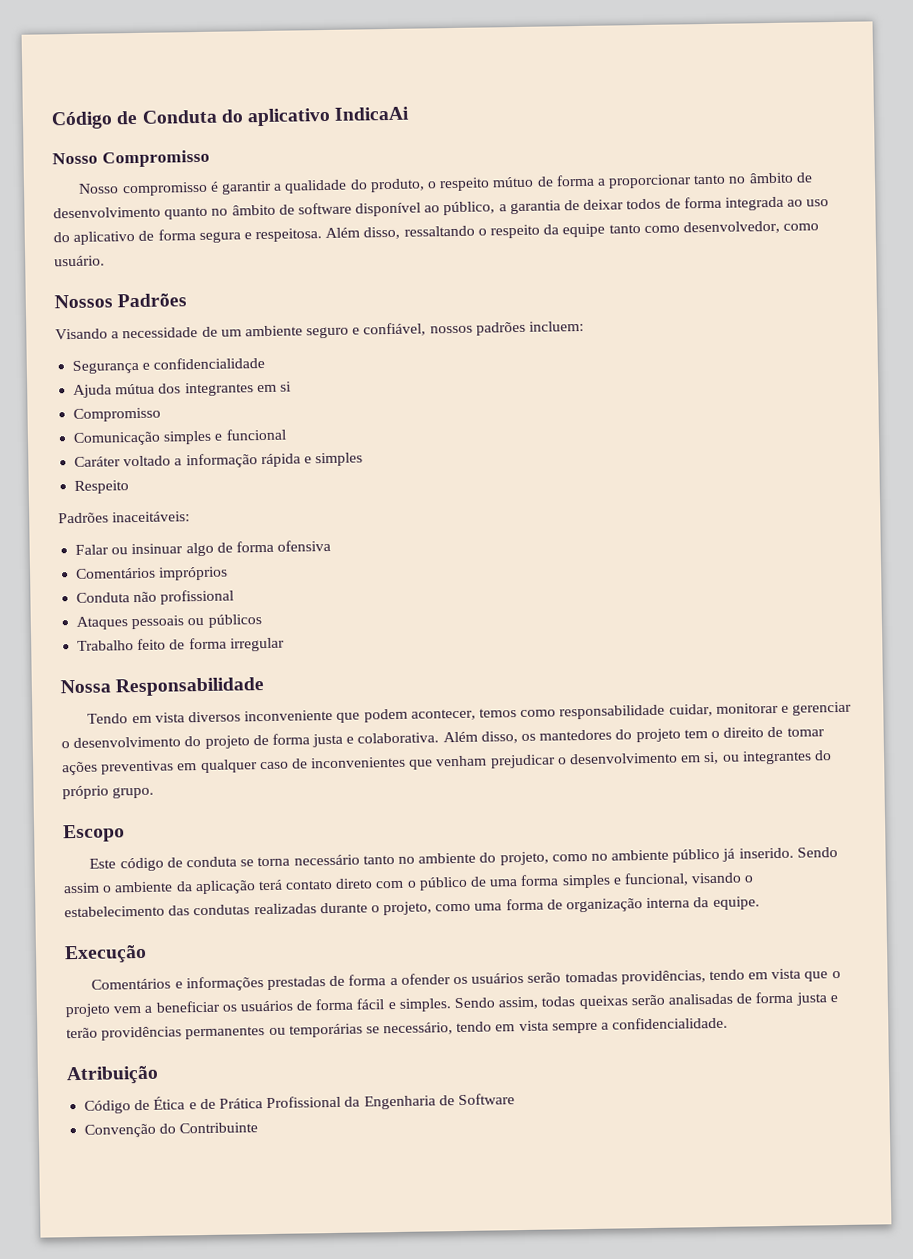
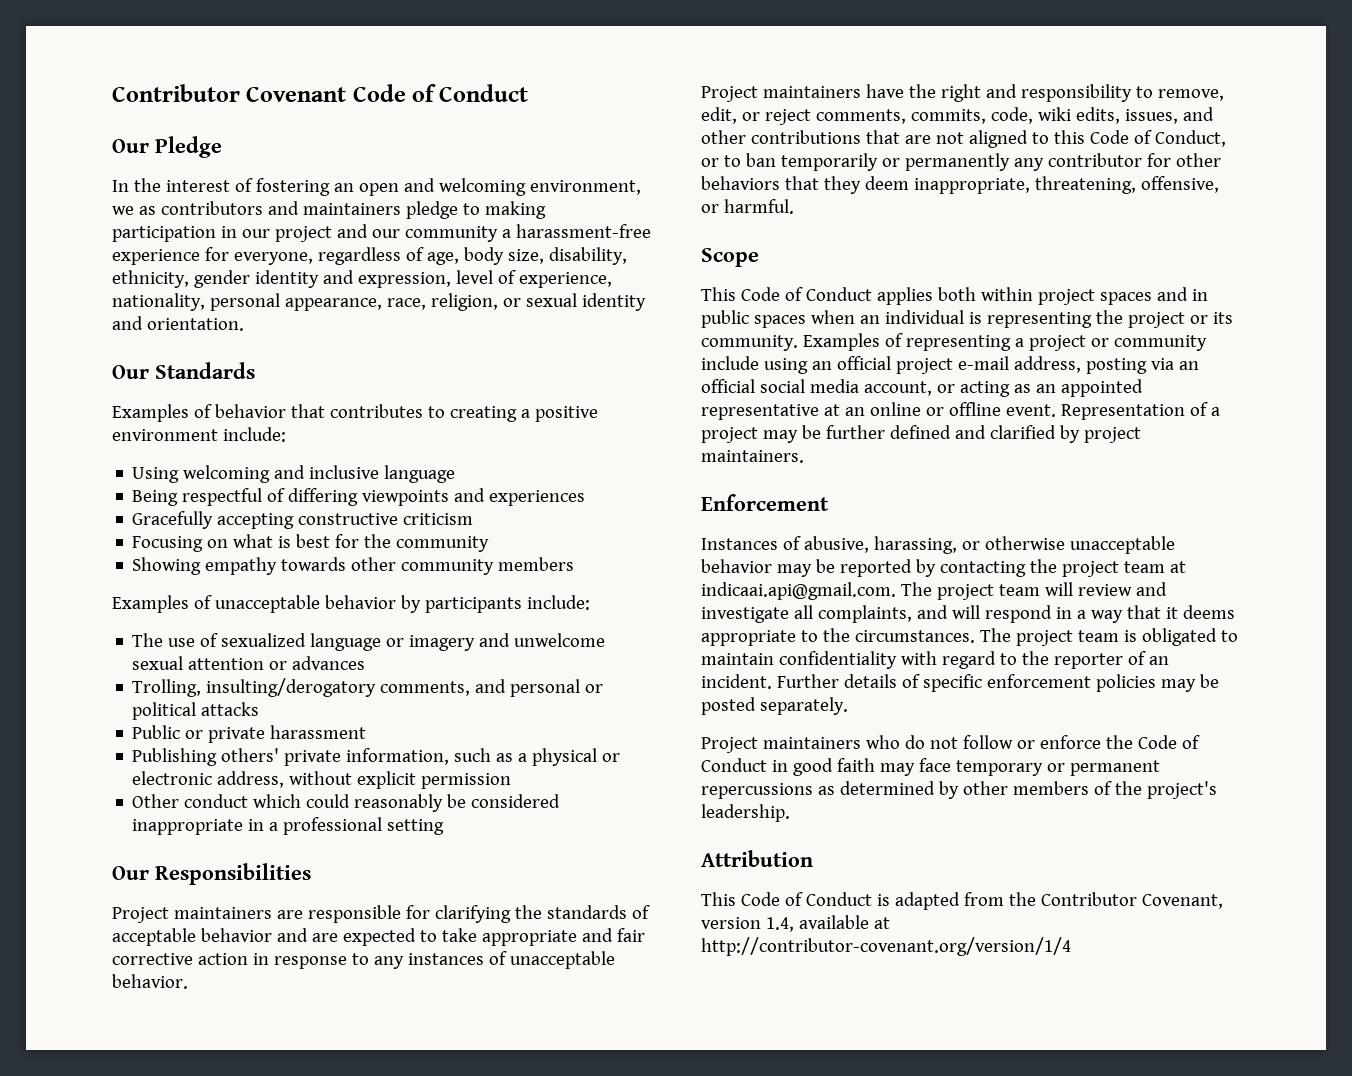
[51,106,410,130] [52,149,210,168] [78,172,813,197] [53,196,830,220] [53,220,820,245] [54,255,105,267] [54,293,188,309] [55,320,585,340] [72,356,266,374] [73,381,292,398] [73,407,162,422] [73,428,286,446] [74,452,364,469] [74,480,130,494] [58,511,191,524] [75,539,332,557] [76,566,229,581] [76,589,235,605] [76,614,262,630] [77,637,285,652] [60,677,265,697] [87,701,853,724] [61,726,825,749] [62,750,832,776] [62,785,155,800] [63,824,125,843] [89,847,838,872] [63,872,755,895] [64,896,760,918] [64,944,147,964] [91,968,841,992] [65,991,838,1018] [66,1016,729,1041] [66,1065,159,1085] [84,1093,515,1114] [84,1122,259,1138] Código de Conduta do aplicativo IndicaAi // Nosso Compromisso // Nosso compromisso é garantir a qualidade do produto, o respeito mútuo de forma a proporcionar tanto no âmbito de desenvolvimento quanto no âmbito de software disponível ao público, a garantia de deixar todos de forma integrada ao uso do aplicativo de forma segura e respeitosa. Além disso, ressaltando o respeito da equipe tanto como desenvolvedor, como usuário. // Nossos Padrões // Visando a necessidade de um ambiente seguro e confiável, nossos padrões incluem: // Segurança e confidencialidade // Ajuda mútua dos integrantes em si // Compromisso // Comunicação simples e funcional // Caráter voltado a informação rápida e simples // Respeito // Padrões inaceitáveis: // Falar ou insinuar algo de forma ofensiva // Comentários impróprios // Conduta não profissional // Ataques pessoais ou públicos // Trabalho feito de forma irregular // Nossa Responsabilidade // Tendo em vista diversos inconveniente que podem acontecer, temos como responsabilidade cuidar, monitorar e gerenciar o desenvolvimento do projeto de forma justa e colaborativa. Além disso, os mantedores do projeto tem o direito de tomar ações preventivas em qualquer caso de inconvenientes que venham prejudicar o desenvolvimento em si, ou integrantes do próprio grupo. // Escopo // Este código de conduta se torna necessário tanto no ambiente do projeto, como no ambiente público já inserido. Sendo assim o ambiente da aplicação terá contato direto com o público de uma forma simples e funcional, visando o estabelecimento das condutas realizadas durante o projeto, como uma forma de organização interna da equipe. // Execução // Comentários e informações prestadas de forma a ofender os usuários serão tomadas providências, tendo em vista que o projeto vem a beneficiar os usuários de forma fácil e simples. Sendo assim, todas queixas serão analisadas de forma justa e terão providências permanentes ou temporárias se necessário, tendo em vista sempre a confidencialidade. // Atribuição // Código de Ética e de Prática Profissional da Engenharia de Software // Convenção do Contribuinte -> [112,84,529,102] [112,136,222,158] [112,178,641,196] [112,201,546,219] [112,224,651,242] [112,247,627,265] [112,270,612,288] [112,293,646,311] [112,316,244,331] [112,362,255,379] [112,404,598,422] [112,427,286,442] [132,465,456,483] [132,488,586,506] [132,511,474,529] [132,534,490,552] [132,557,575,575] [112,595,590,613] [132,633,606,651] [132,656,366,670] [132,678,604,697] [132,702,260,720] [132,725,367,743] [132,748,621,766] [132,771,512,789] [132,794,561,812] [132,817,445,835] [112,863,311,885] [112,905,650,923] [112,928,645,946] [112,951,615,969] [112,974,188,989] [701,84,1224,102] [701,107,1214,125] [701,130,1226,148] [701,153,1221,171] [701,176,1219,194] [701,199,794,214] [701,248,759,267] [701,287,1208,305] [701,310,1233,328] [701,333,1207,351] [701,356,1199,374] [701,379,1143,397] [701,402,1220,420] [701,425,1141,443] [701,450,804,463] [701,494,829,511] [701,536,1175,554] [701,559,1186,577] [701,582,1167,600] [701,605,1235,623] [701,628,1238,646] [701,651,1169,669] [701,674,1219,692] [701,697,848,715] [701,735,1200,753] [701,758,1160,776] [701,781,1217,799] [701,804,790,822] [701,850,813,867] [701,892,1223,910] [701,915,890,932] [701,937,1071,956] Contributor Covenant Code of Conduct // Our Pledge // In the interest of fostering an open and welcoming environment, we as contributors and maintainers pledge to making participation in our project and our community a harassment-free experience for everyone, regardless of age, body size, disability, ethnicity, gender identity and expression, level of experience, nationality, personal appearance, race, religion, or sexual identity and orientation. // Our Standards // Examples of behavior that contributes to creating a positive environment include: // Using welcoming and inclusive language // Being respectful of differing viewpoints and experiences // Gracefully accepting constructive criticism // Focusing on what is best for the community // Showing empathy towards other community members // Examples of unacceptable behavior by participants include: // The use of sexualized language or imagery and unwelcome sexual attention or advances // Trolling, insulting/derogatory comments, and personal or political attacks // Public or private harassment // Publishing others' private information, such as a physical or electronic address, without explicit permission // Other conduct which could reasonably be considered inappropriate in a professional setting // Our Responsibilities // Project maintainers are responsible for clarifying the standards of acceptable behavior and are expected to take appropriate and fair corrective action in response to any instances of unacceptable behavior. // Project maintainers have the right and responsibility to remove, edit, or reject comments, commits, code, wiki edits, issues, and other contributions that are not aligned to this Code of Conduct, or to ban temporarily or permanently any contributor for other behaviors that they deem inappropriate, threatening, offensive, or harmful. // Scope // This Code of Conduct applies both within project spaces and in public spaces when an individual is representing the project or its community. Examples of representing a project or community include using an official project e-mail address, posting via an official social media account, or acting as an appointed representative at an online or offline event. Representation of a project may be further defined and clarified by project maintainers. // Enforcement // Instances of abusive, harassing, or otherwise unacceptable behavior may be reported by contacting the project team at indicaai.api@gmail.com. The project team will review and investigate all complaints, and will respond in a way that it deems appropriate to the circumstances. The project team is obligated to maintain confidentiality with regard to the reporter of an incident. Further details of specific enforcement policies may be posted separately. // Project maintainers who do not follow or enforce the Code of Conduct in good faith may face temporary or permanent repercussions as determined by other members of the project's leadership. // Attribution // This Code of Conduct is adapted from the Contributor Covenant, version 1.4, available at http://contributor-covenant.org/version/1/4

